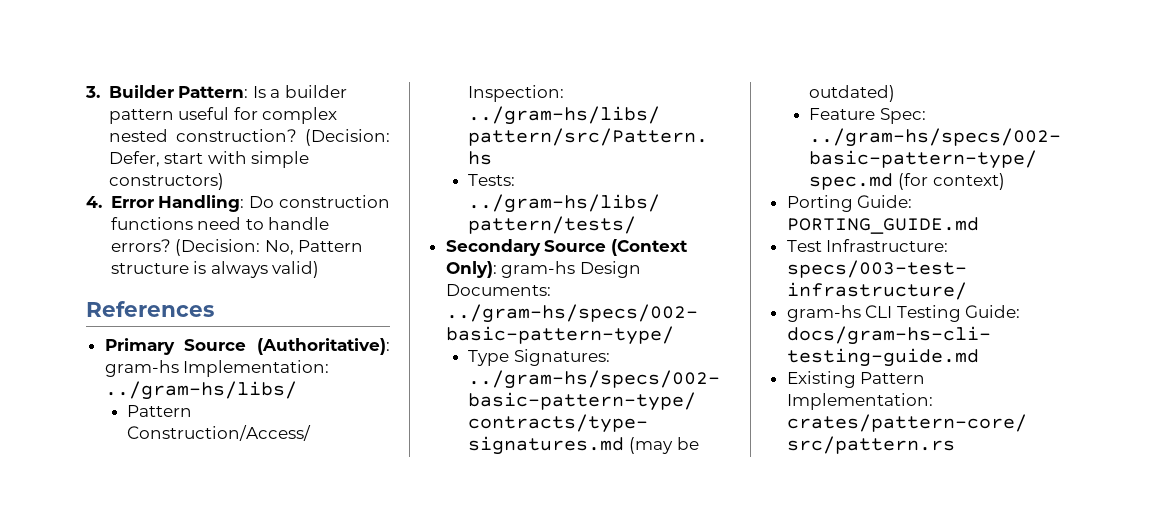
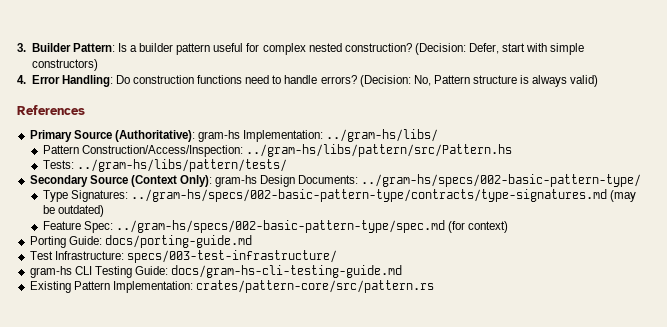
[786,217,979,234] PORTING_GUIDE.md -> [104,235,252,248] docs/porting-guide.md

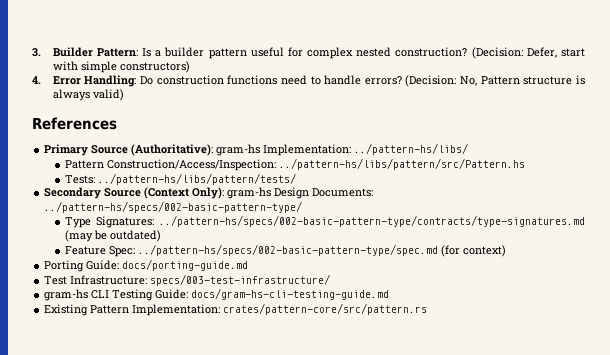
[326,129,439,142] ../gram-hs/libs/ -> [354,143,469,155] ../pattern-hs/libs/
[246,144,513,157] ../gram-hs/libs/pattern/src/Pattern.hs -> [278,158,525,170] ../pattern-hs/libs/pattern/src/Pattern.hs
[76,159,287,172] ../gram-hs/libs/pattern/tests/ -> [97,173,296,185] ../pattern-hs/libs/pattern/tests/
[361,174,642,187] ../gram-hs/specs/002-basic-pattern-type/ -> [44,201,303,213] ../pattern-hs/specs/002-basic-pattern-type/
[131,189,608,202] ../gram-hs/specs/002-basic-pattern-type/contracts/type-signatures.md -> [158,215,585,227] ../pattern-hs/specs/002-basic-pattern-type/contracts/type-signatures.md
[116,220,446,233] ../gram-hs/specs/002-basic-pattern-type/spec.md -> [137,244,438,256] ../pattern-hs/specs/002-basic-pattern-type/spec.md

